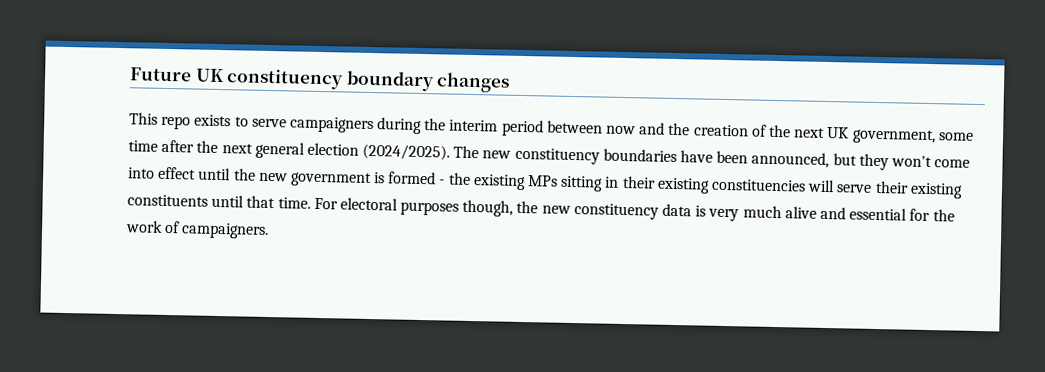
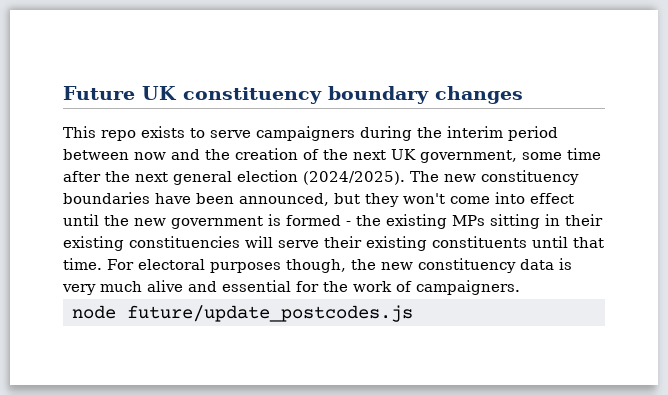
(270, 231) none -> [72,305,413,322] // node future/update_postcodes.js

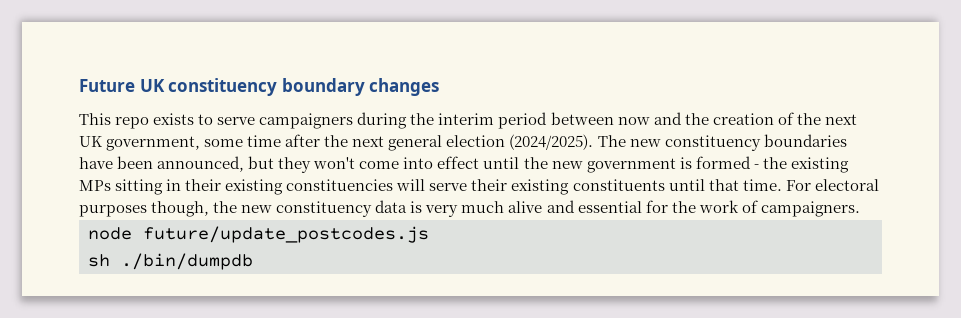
(413, 313) none -> [88,253,253,270] // sh ./bin/dumpdb

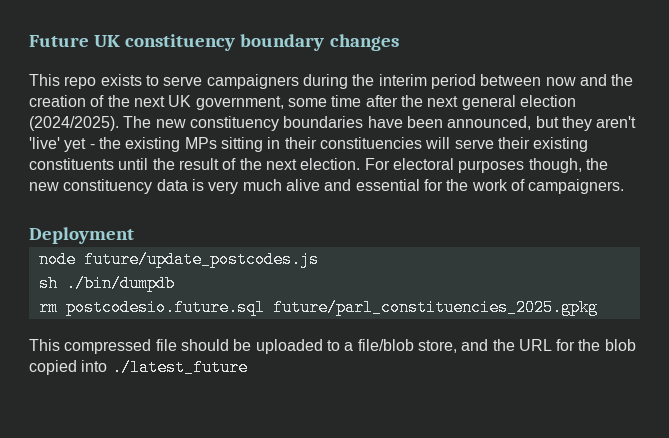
[313,156,751,173] won't come into effect until the new government is formed -> [596,116,637,128] [29,137,87,152] aren't 'live' yet
[225,179,284,195] existing -> (317, 143) none
[708,179,782,191] that time. -> [152,158,361,170] the result of the next election.
(860, 209) none -> [29,227,134,244] // Deployment
(253, 261) none -> [38,299,598,316] [29,339,636,354] [29,359,248,376] // rm postcodesio.future.sql future/parl_constituencies_2025.gpkg // This compressed file should be uploaded to a file/blob store, and the URL for the blob copied into ./latest_future

